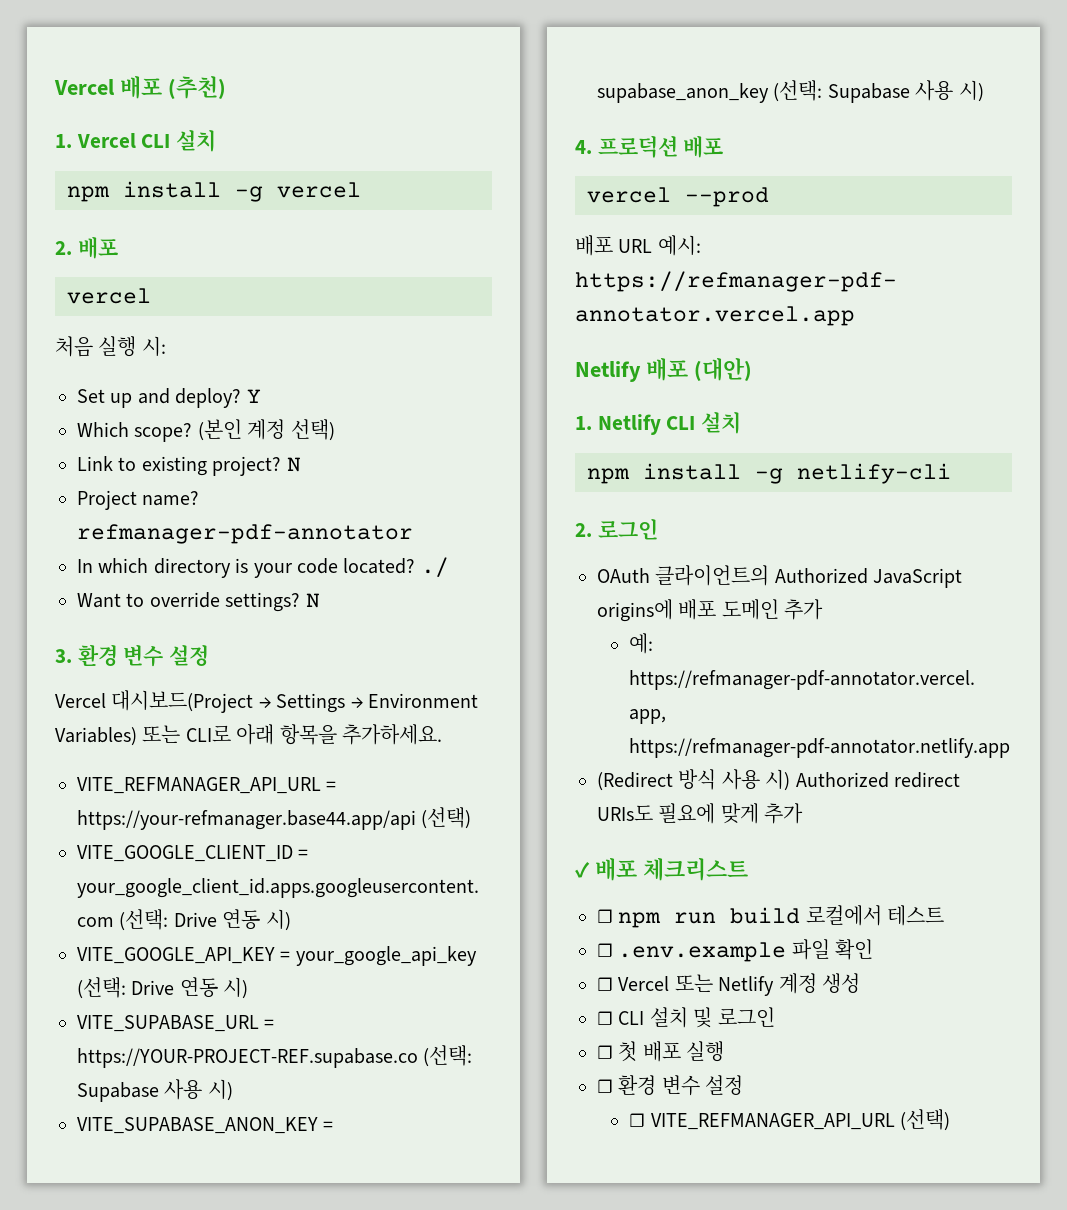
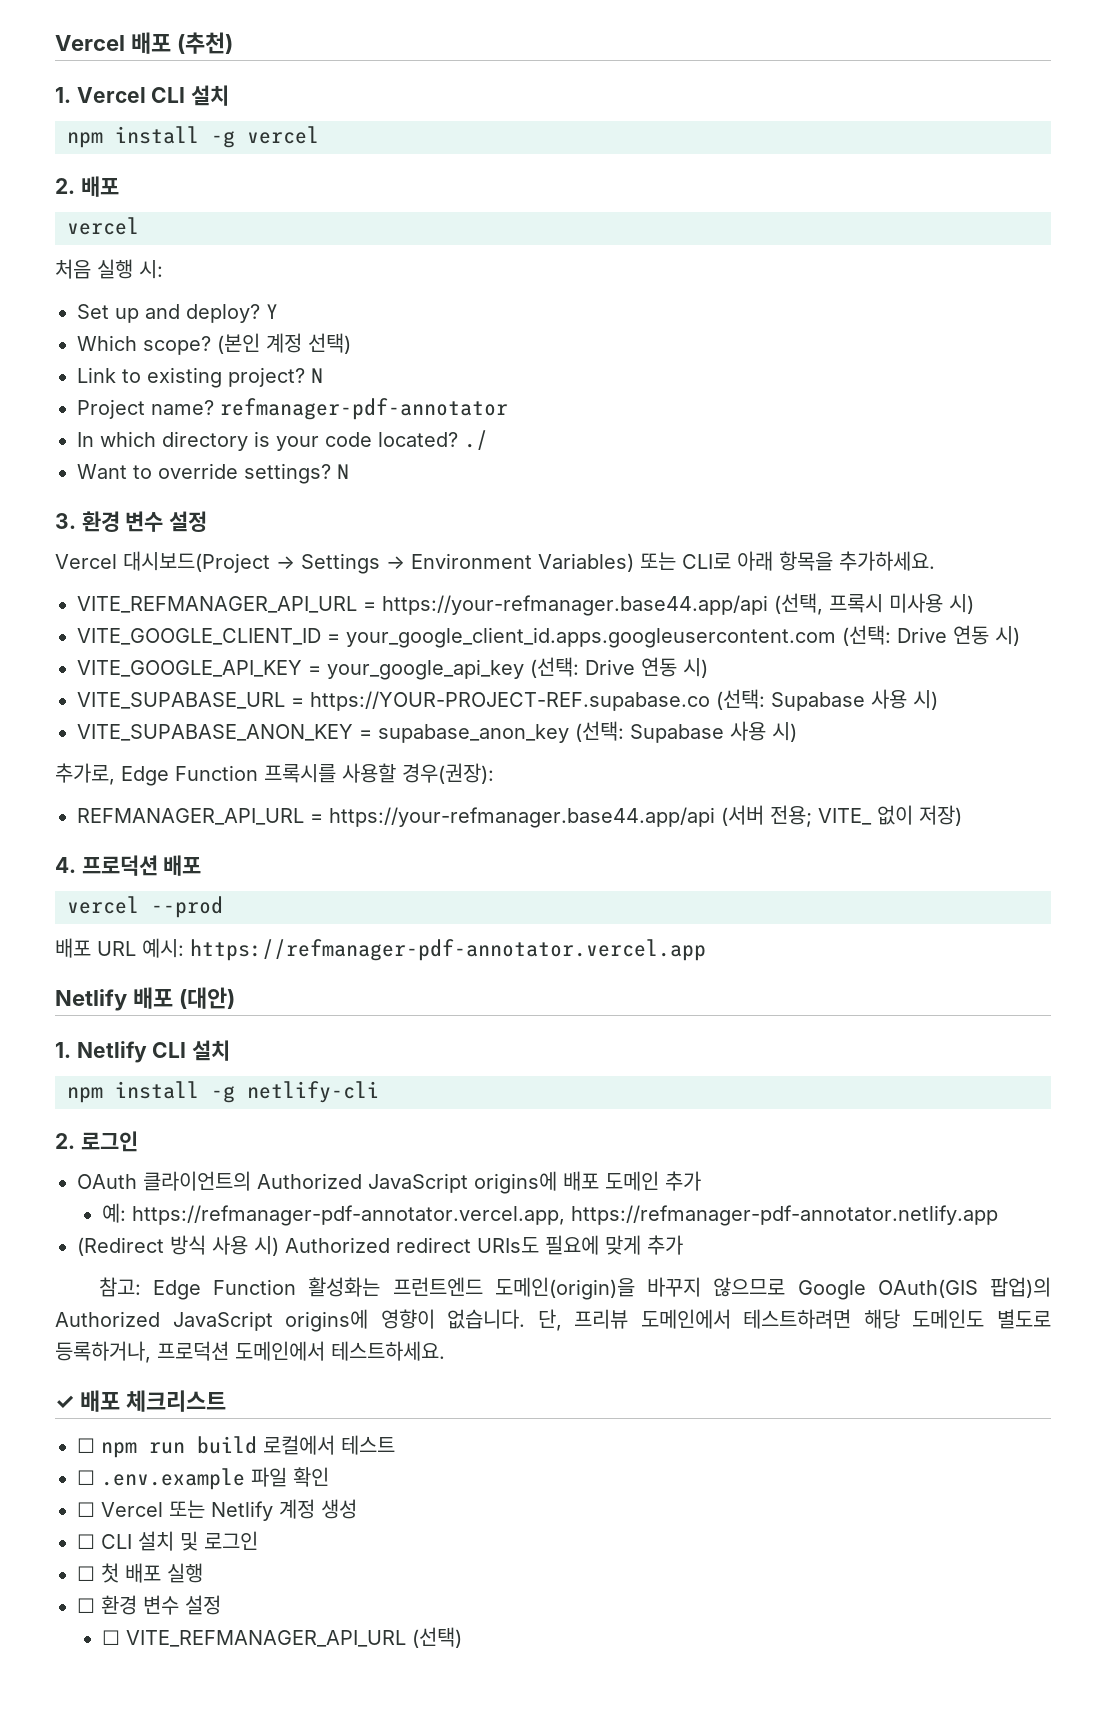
[421,807,472,829] (선택) -> [774,593,974,615] (선택, 프록시 미사용 시)
(984, 91) none -> [55,763,494,786] [77,805,962,828] // 추가로, Edge Function 프록시를 사용할 경우(권장): // REFMANAGER_API_URL = https://your-refmanager.base44.app/api (서버 전용; VITE_ 없이 저장)
(804, 813) none -> [98,1277,1051,1300] [55,1309,1051,1332] [55,1341,445,1363] // 참고: Edge Function 활성화는 프런트엔드 도메인(origin)을 바꾸지 않으므로 Google OAuth(GIS 팝업)의 Authorized JavaScript origins에 영향이 없습니다. 단, 프리뷰 도메인에서 테스트하려면 해당 도메인도 별도로 등록하거나, 프로덕션 도메인에서 테스트하세요.

